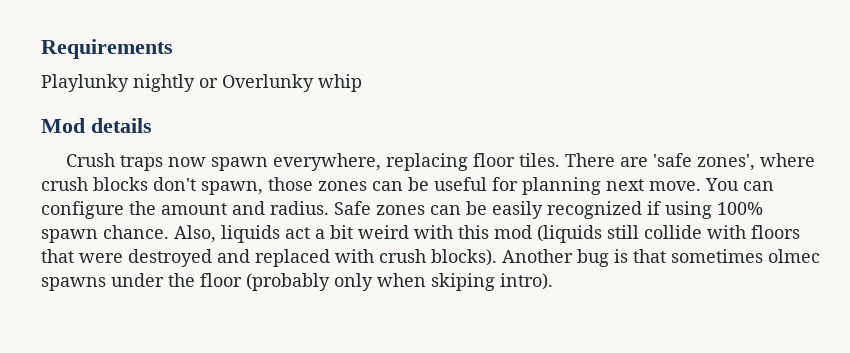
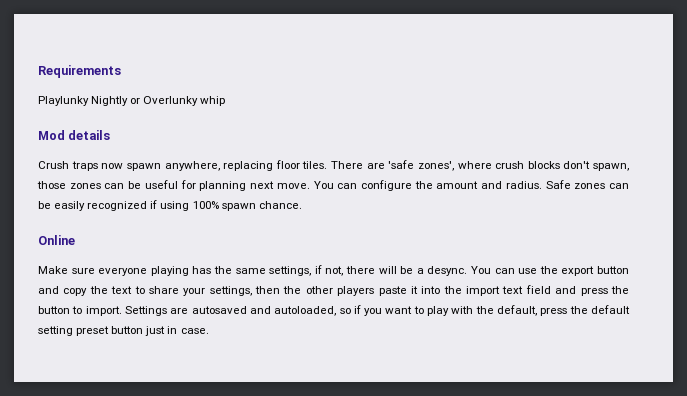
[133,74,195,92] nightly -> [91,96,129,106] Nightly
[272,153,381,171] everywhere, -> [164,161,220,171] anywhere,
[174,225,800,243] [41,249,820,267] [41,273,553,291] Also, liquids act a bit weird with this mod (liquids still collide with floors that were destroyed and replaced with crush blocks). Another bug is that sometimes olmec spawns under the floor (probably only when skiping intro). -> [38,235,75,245] [38,265,630,276] [38,285,630,296] [38,305,630,316] [38,326,209,336] // Online // Make sure everyone playing has the same settings, if not, there will be a desync. You can use the export button and copy the text to share your settings, then the other players paste it into the import text field and press the button to import. Settings are autosaved and autoloaded, so if you want to play with the default, press the default setting preset button just in case.

